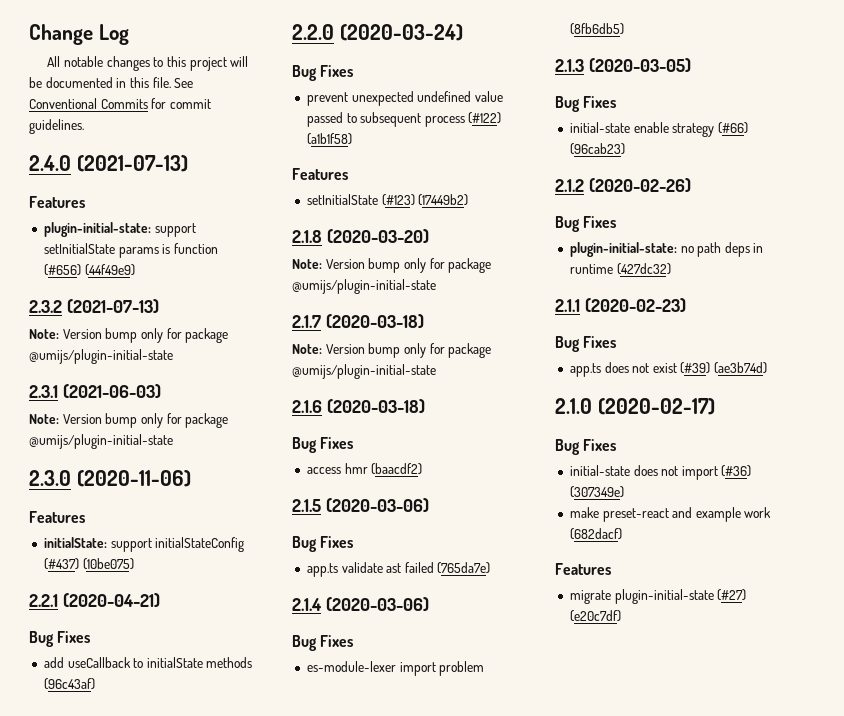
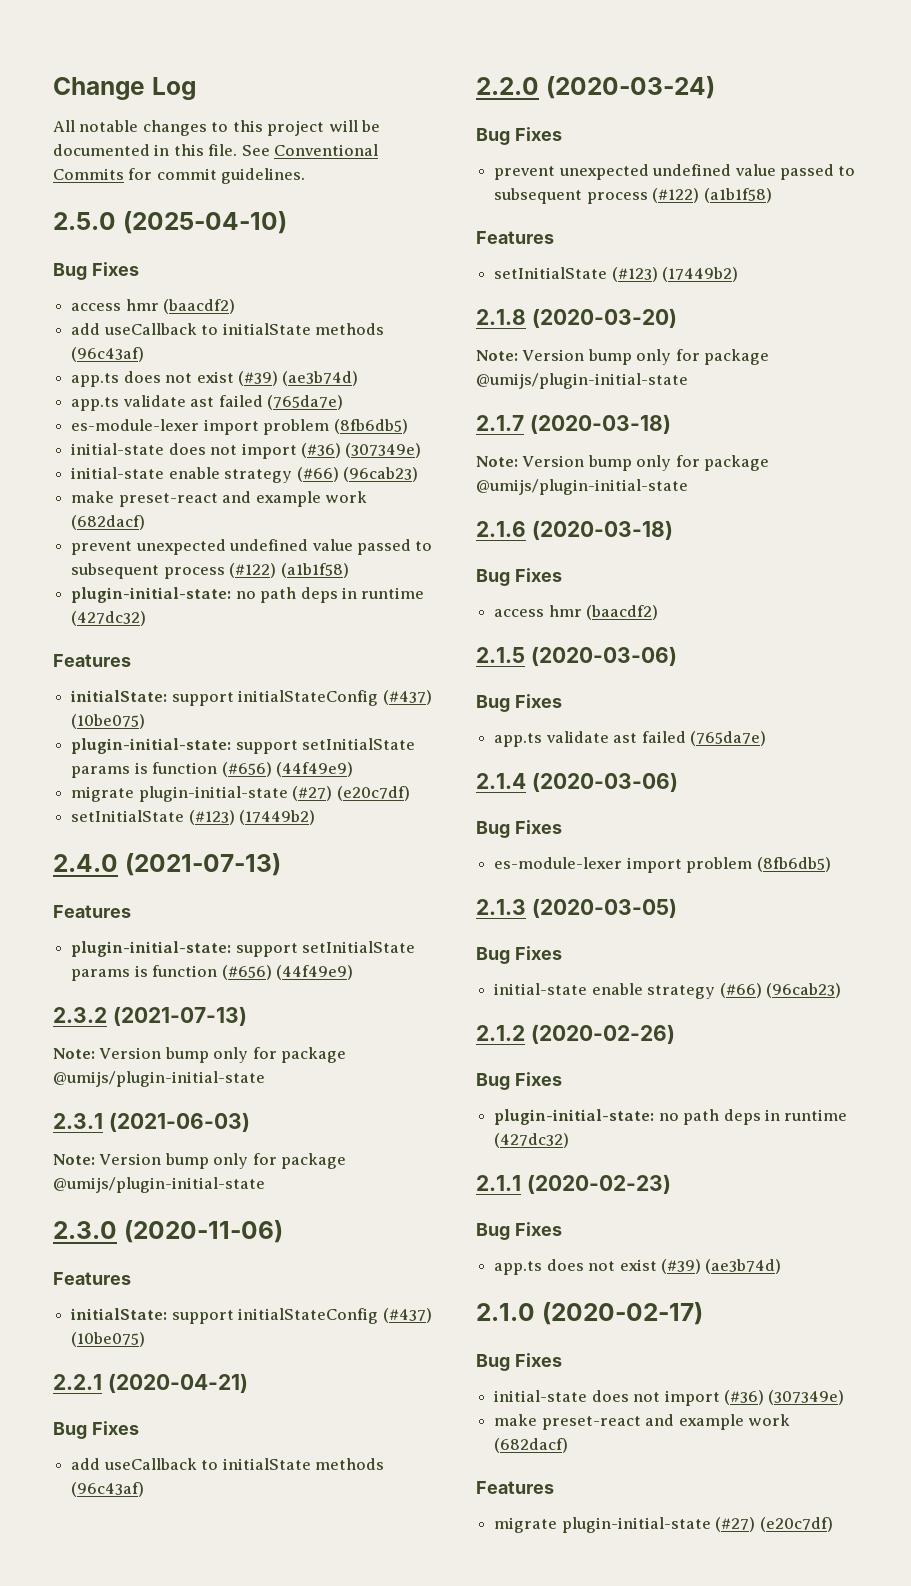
(84, 126) none -> [53,211,287,234] [53,262,139,280] [71,299,236,314] [71,323,384,335] [71,347,145,362] [71,371,359,387] [71,395,343,411] [71,419,408,435] [71,443,422,459] [71,467,418,483] [71,491,367,507] [71,515,146,530] [71,539,433,555] [71,563,349,579] [71,587,425,603] [71,611,147,626] [53,654,131,667] [70,690,432,706] [71,714,146,729] [71,738,416,754] [71,762,353,778] [71,786,410,802] [71,810,316,825] // 2.5.0 (2025-04-10) // Bug Fixes // access hmr (baacdf2) // add useCallback to initialState methods (96c43af) // app.ts does not exist (#39) (ae3b74d) // app.ts validate ast failed (765da7e) // es-module-lexer import problem (8fb6db5) // initial-state does not import (#36) (307349e) // initial-state enable strategy (#66) (96cab23) // make preset-react and example work (682dacf) // prevent unexpected undefined value passed to subsequent process (#122) (a1b1f58) // plugin-initial-state: no path deps in runtime (427dc32) // Features // initialState: support initialStateConfig (#437) (10be075) // plugin-initial-state: support setInitialState params is function (#656) (44f49e9) // migrate plugin-initial-state (#27) (e20c7df) // setInitialState (#123) (17449b2)

